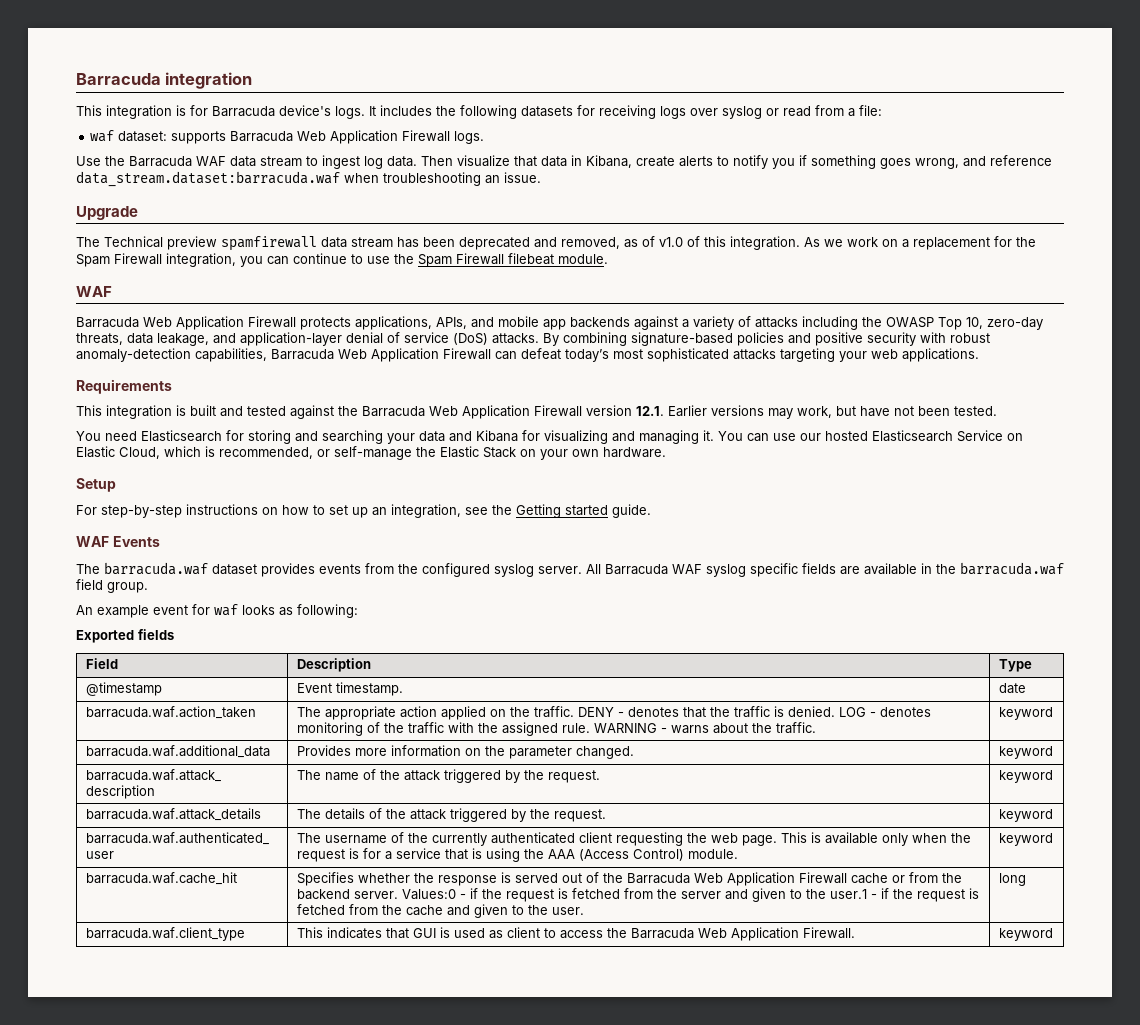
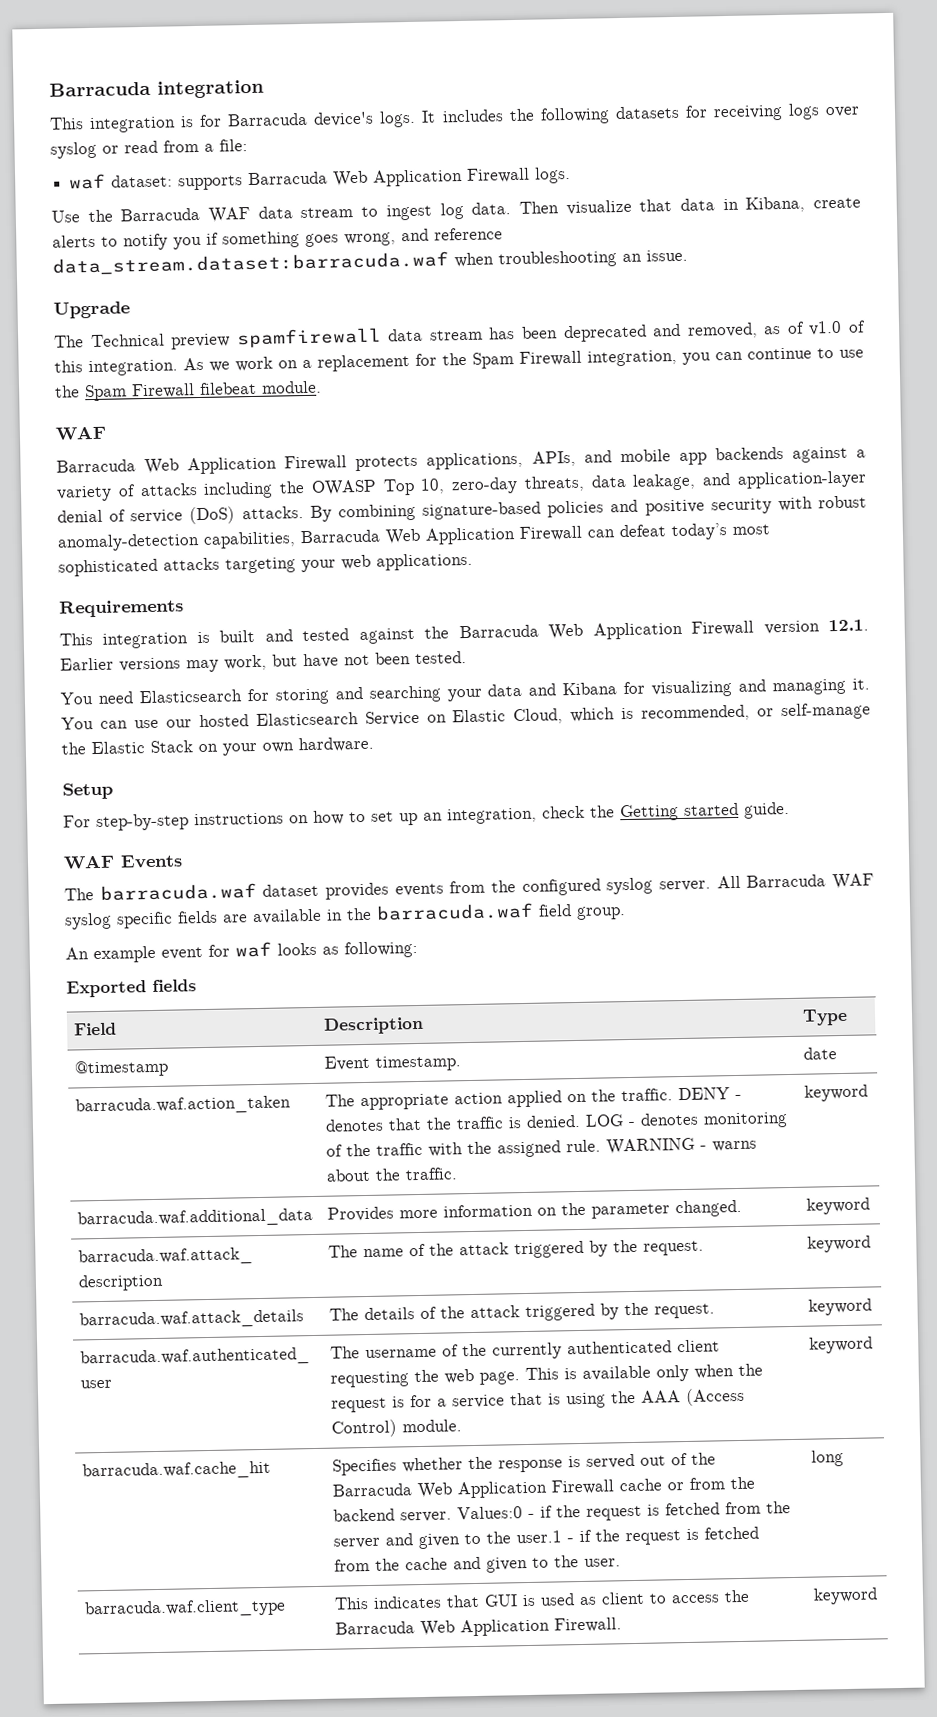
[465,507,488,515] see -> [542,805,585,819] check

